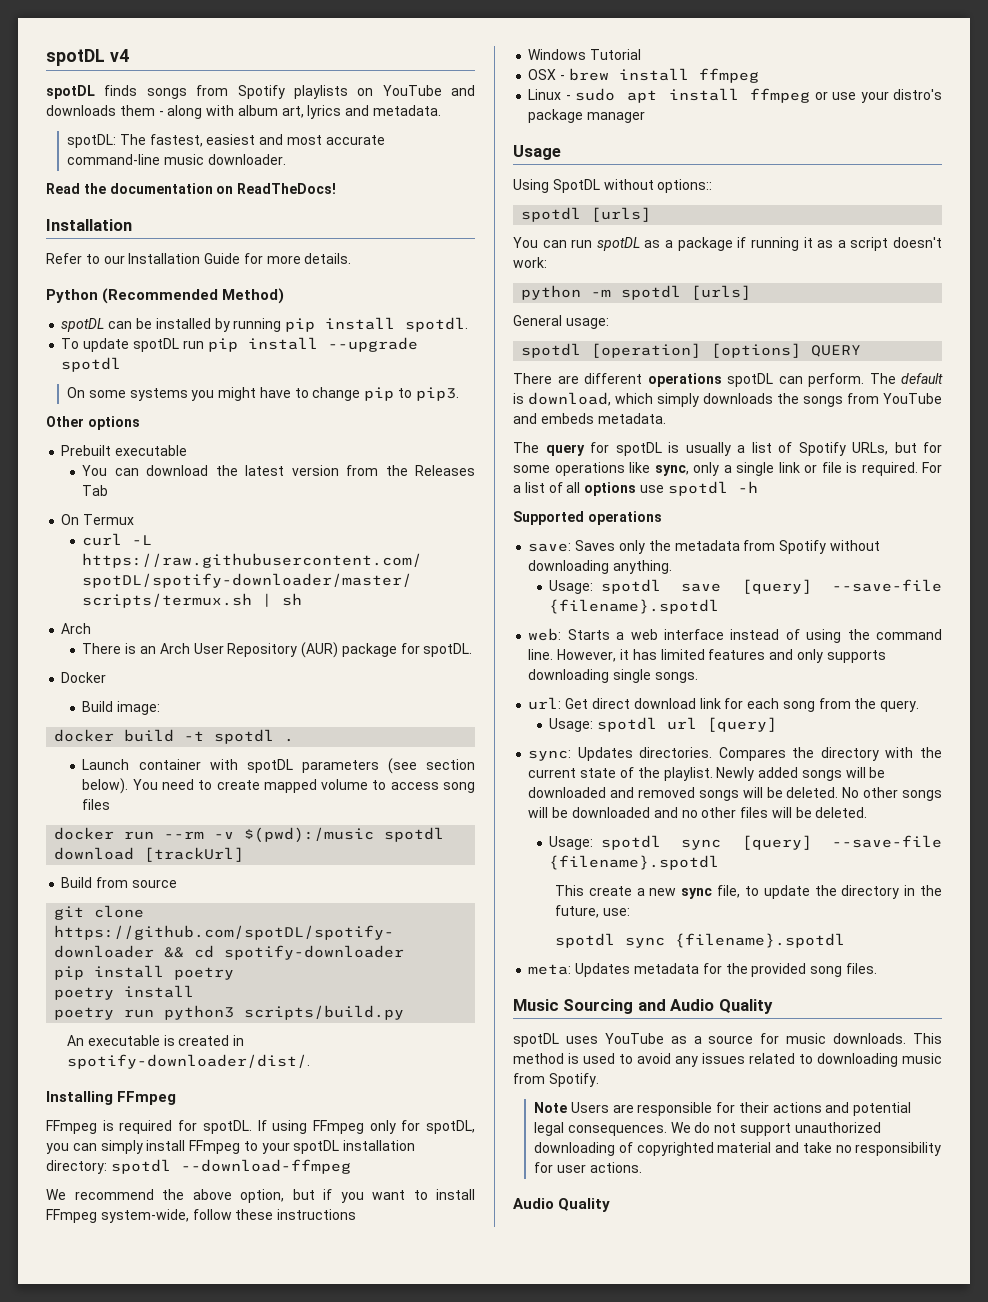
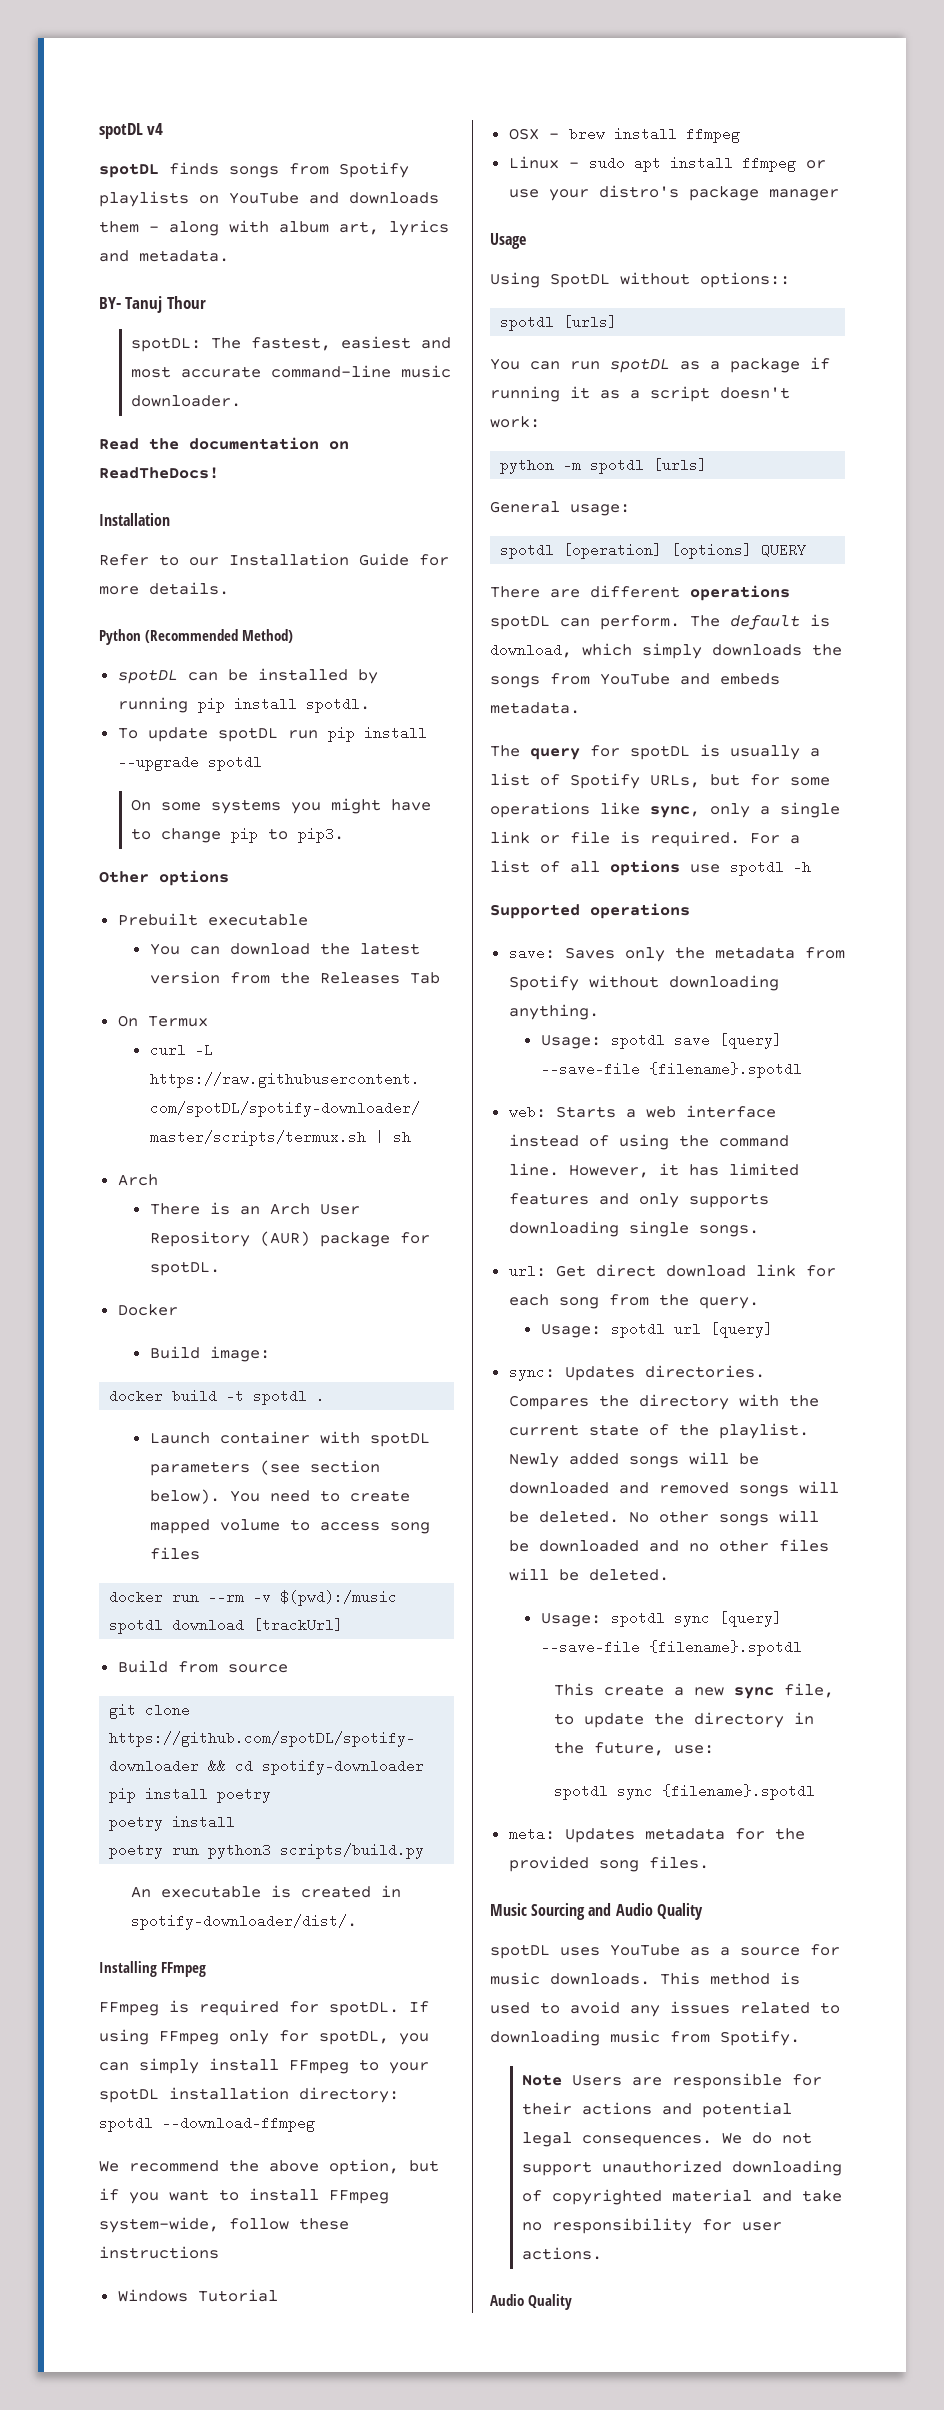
(442, 110) none -> [99,296,206,313] // BY- Tanuj Thour

